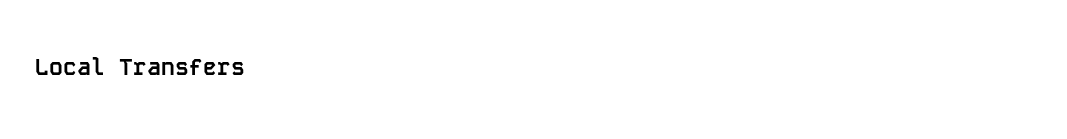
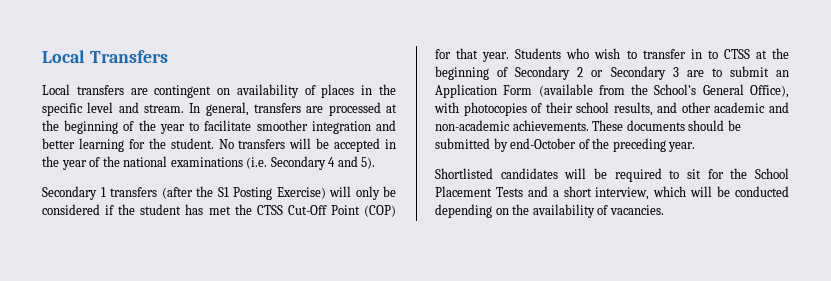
(245, 67) none -> [42,84,396,98] [42,102,397,116] [42,120,397,134] [42,138,396,152] [42,156,376,170] [42,186,396,200] [42,204,396,217] [435,48,789,62] [435,66,789,80] [435,84,789,98] [434,102,789,116] [435,120,741,131] [435,138,696,152] [435,168,789,182] [435,186,789,200] [435,204,664,218] // Local transfers are contingent on availability of places in the specific level and stream. In general, transfers are processed at the beginning of the year to facilitate smoother integration and better learning for the student. No transfers will be accepted in the year of the national examinations (i.e. Secondary 4 and 5). // Secondary 1 transfers (after the S1 Posting Exercise) will only be considered if the student has met the CTSS Cut-Off Point (COP) for that year. Students who wish to transfer in to CTSS at the beginning of Secondary 2 or Secondary 3 are to submit an Application Form (available from the School’s General Office), with photocopies of their school results, and other academic and non-academic achievements. These documents should be submitted by end-October of the preceding year. // Shortlisted candidates will be required to sit for the School Placement Tests and a short interview, which will be conducted depending on the availability of vacancies.

